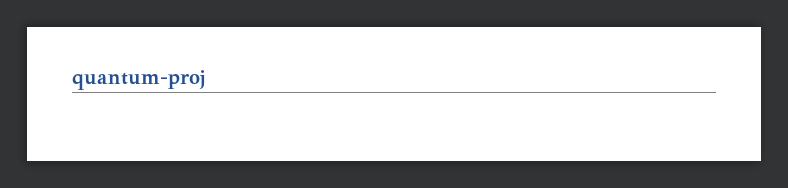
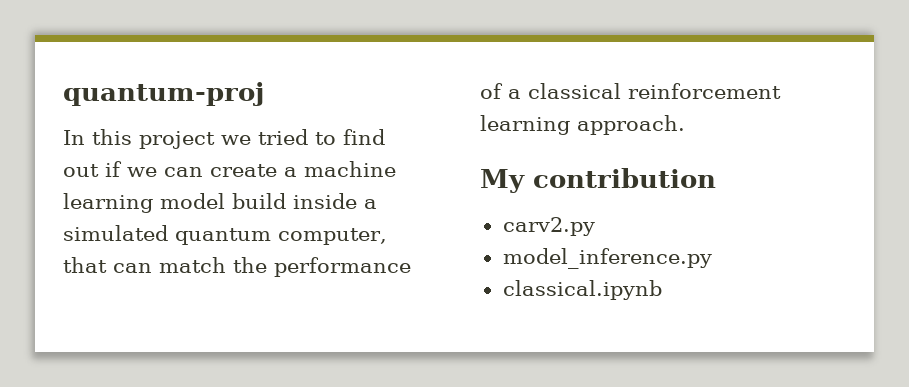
(205, 80) none -> [63,129,385,149] [63,161,396,177] [63,193,377,213] [63,225,387,245] [63,257,411,277] [480,83,781,99] [480,115,685,135] [480,168,716,193] [502,217,595,236] [502,248,712,269] [502,280,662,300] // In this project we tried to find out if we can create a machine learning model build inside a simulated quantum computer, that can match the performance of a classical reinforcement learning approach. // My contribution // carv2.py // model_inference.py // classical.ipynb

